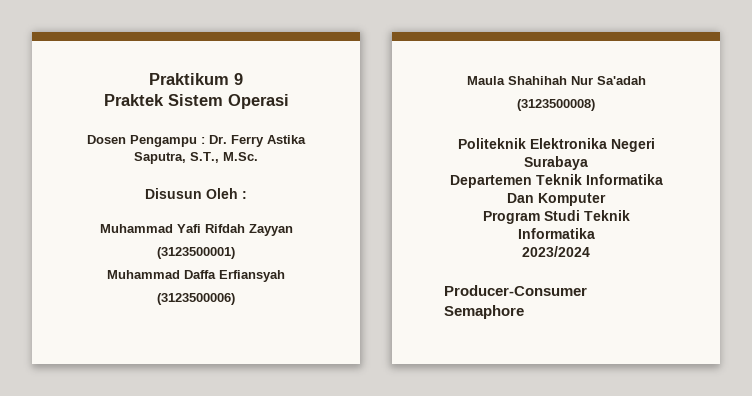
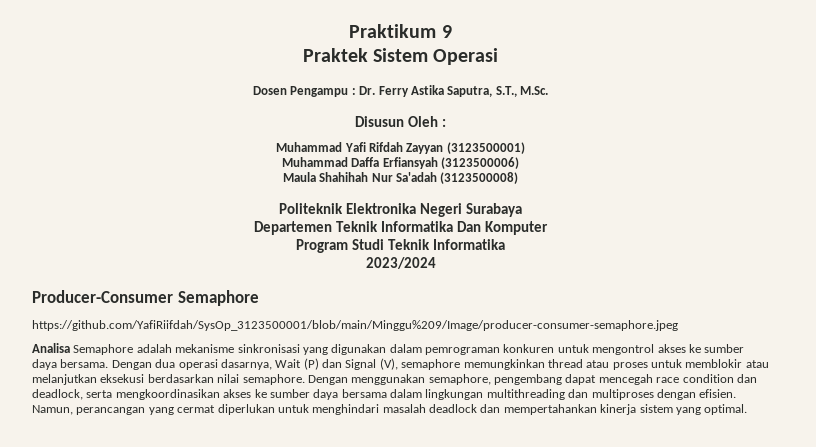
(524, 312) none -> [32,320,678,331] [32,343,745,355] [32,358,769,370] [32,374,757,385] [32,389,737,400] [32,404,748,415] // https://github.com/YafiRiifdah/SysOp_3123500001/blob/main/Minggu%209/Image/producer-consumer-semaphore.jpeg // Analisa Semaphore adalah mekanisme sinkronisasi yang digunakan dalam pemrograman konkuren untuk mengontrol akses ke sumber daya bersama. Dengan dua operasi dasarnya, Wait (P) dan Signal (V), semaphore memungkinkan thread atau proses untuk memblokir atau melanjutkan eksekusi berdasarkan nilai semaphore. Dengan menggunakan semaphore, pengembang dapat mencegah race condition dan deadlock, serta mengkoordinasikan akses ke sumber daya bersama dalam lingkungan multithreading dan multiproses dengan efisien. Namun, perancangan yang cermat diperlukan untuk menghindari masalah deadlock dan mempertahankan kinerja sistem yang optimal.

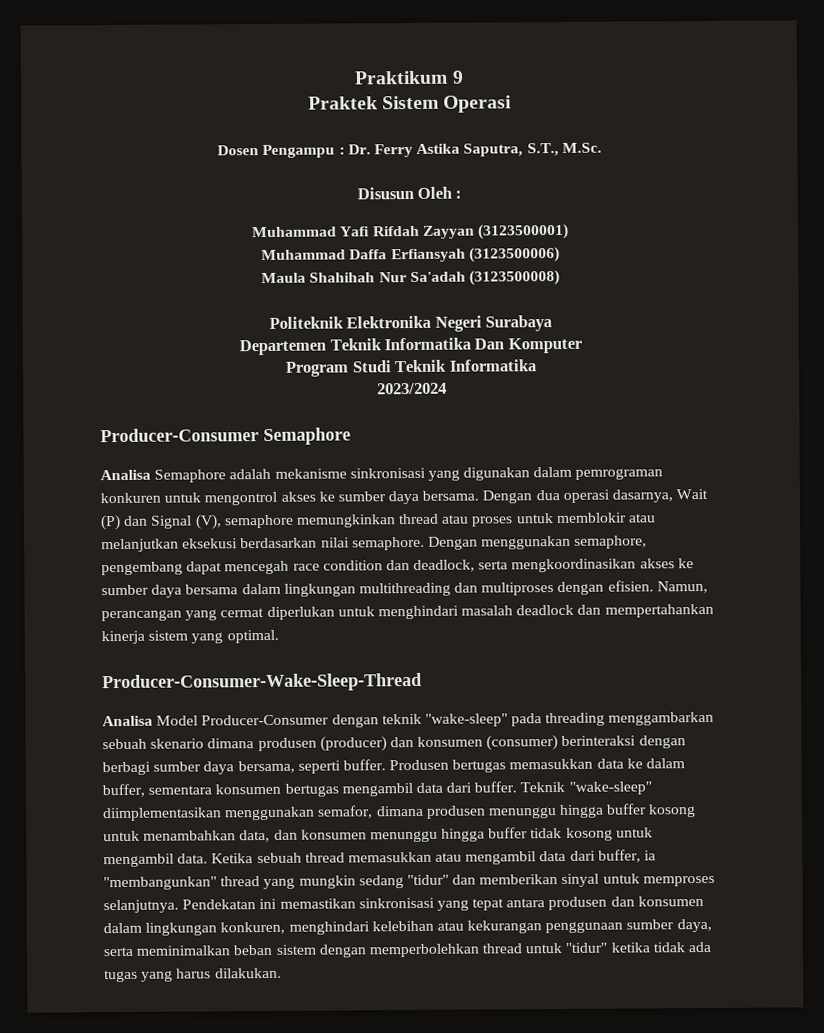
[32,320,678,331] // https://github.com/YafiRiifdah/SysOp_3123500001/blob/main/Minggu%209/Image/producer-consumer-semaphore.jpeg -> (351, 436) none
(748, 409) none -> [102,672,422,693] [102,711,715,728] [102,735,686,752] [102,758,686,776] [102,781,652,798] [102,803,697,822] [103,827,653,843] [103,849,657,868] [103,873,715,891] [103,896,704,914] [103,918,712,936] [103,941,712,958] [104,967,282,983] // Producer-Consumer-Wake-Sleep-Thread // Analisa Model Producer-Consumer dengan teknik "wake-sleep" pada threading menggambarkan sebuah skenario dimana produsen (producer) dan konsumen (consumer) berinteraksi dengan berbagi sumber daya bersama, seperti buffer. Produsen bertugas memasukkan data ke dalam buffer, sementara konsumen bertugas mengambil data dari buffer. Teknik "wake-sleep" diimplementasikan menggunakan semafor, dimana produsen menunggu hingga buffer kosong untuk menambahkan data, dan konsumen menunggu hingga buffer tidak kosong untuk mengambil data. Ketika sebuah thread memasukkan atau mengambil data dari buffer, ia "membangunkan" thread yang mungkin sedang "tidur" dan memberikan sinyal untuk memproses selanjutnya. Pendekatan ini memastikan sinkronisasi yang tepat antara produsen dan konsumen dalam lingkungan konkuren, menghindari kelebihan atau kekurangan penggunaan sumber daya, serta meminimalkan beban sistem dengan memperbolehkan thread untuk "tidur" ketika tidak ada tugas yang harus dilakukan.

